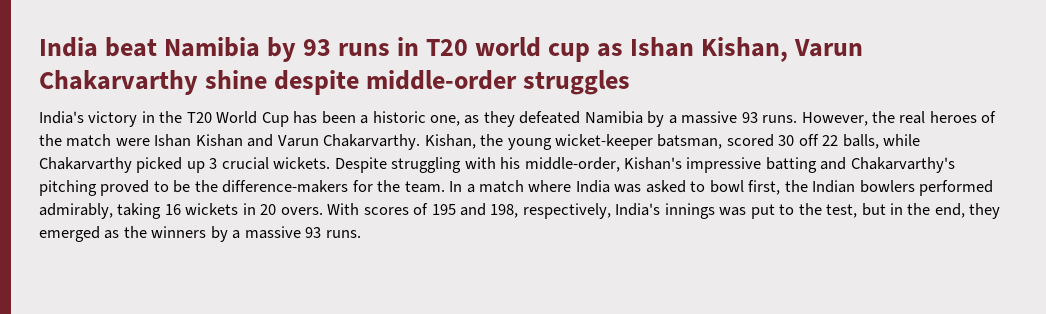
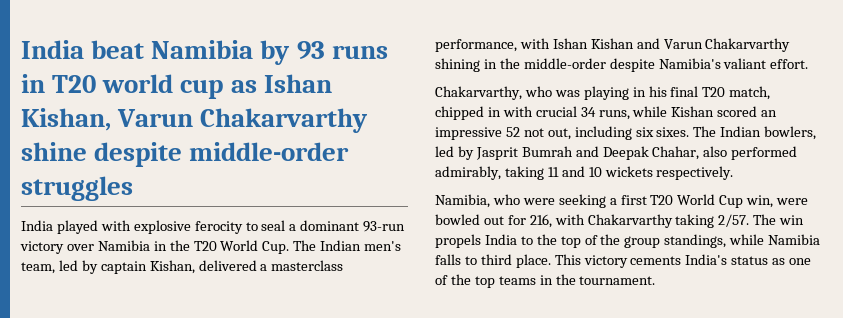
[39,111,997,127] [39,134,921,150] [39,157,955,173] [39,180,994,196] [39,203,1001,219] [39,226,361,242] India's victory in the T20 World Cup has been a historic one, as they defeated Namibia by a massive 93 runs. However, the real heroes of the match were Ishan Kishan and Varun Chakarvarthy. Kishan, the young wicket-keeper batsman, scored 30 off 22 balls, while Chakarvarthy picked up 3 crucial wickets. Despite struggling with his middle-order, Kishan's impressive batting and Chakarvarthy's pitching proved to be the difference-makers for the team. In a match where India was asked to bowl first, the Indian bowlers performed admirably, taking 16 wickets in 20 overs. With scores of 195 and 198, respectively, India's innings was put to the test, but in the end, they emerged as the winners by a massive 93 runs. -> [21,220,406,234] [20,240,402,254] [21,260,344,274] [435,38,791,52] [435,58,809,72] [435,86,771,100] [435,106,778,120] [435,126,817,140] [435,146,798,160] [435,166,734,180] [435,194,809,208] [435,214,805,228] [435,234,821,248] [435,254,812,268] [435,274,656,288] India played with explosive ferocity to seal a dominant 93-run victory over Namibia in the T20 World Cup. The Indian men's team, led by captain Kishan, delivered a masterclass performance, with Ishan Kishan and Varun Chakarvarthy shining in the middle-order despite Namibia's valiant effort. // Chakarvarthy, who was playing in his final T20 match, chipped in with crucial 34 runs, while Kishan scored an impressive 52 not out, including six sixes. The Indian bowlers, led by Jasprit Bumrah and Deepak Chahar, also performed admirably, taking 11 and 10 wickets respectively. // Namibia, who were seeking a first T20 World Cup win, were bowled out for 216, with Chakarvarthy taking 2/57. The win propels India to the top of the group standings, while Namibia falls to third place. This victory cements India's status as one of the top teams in the tournament.

